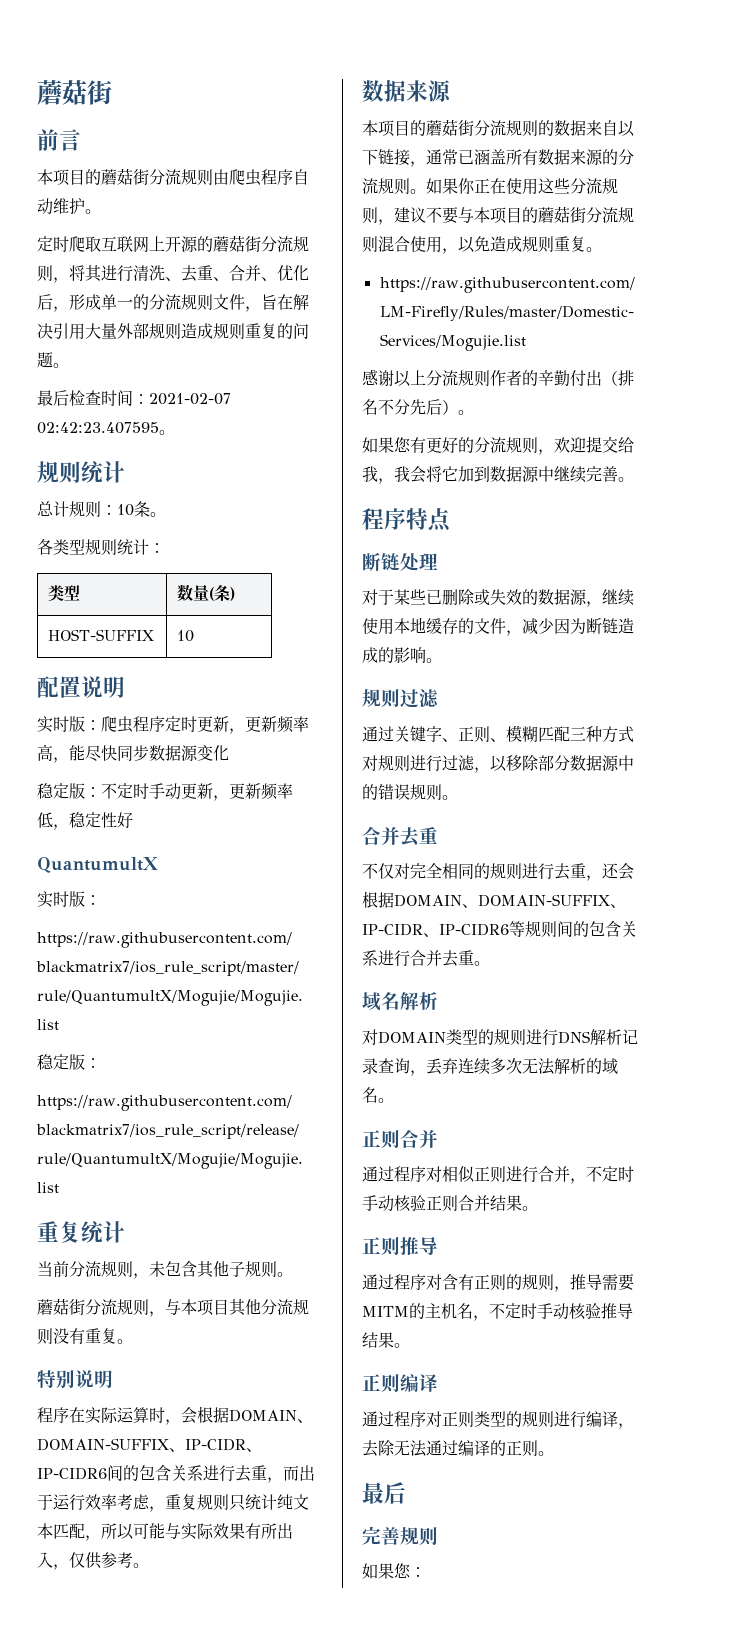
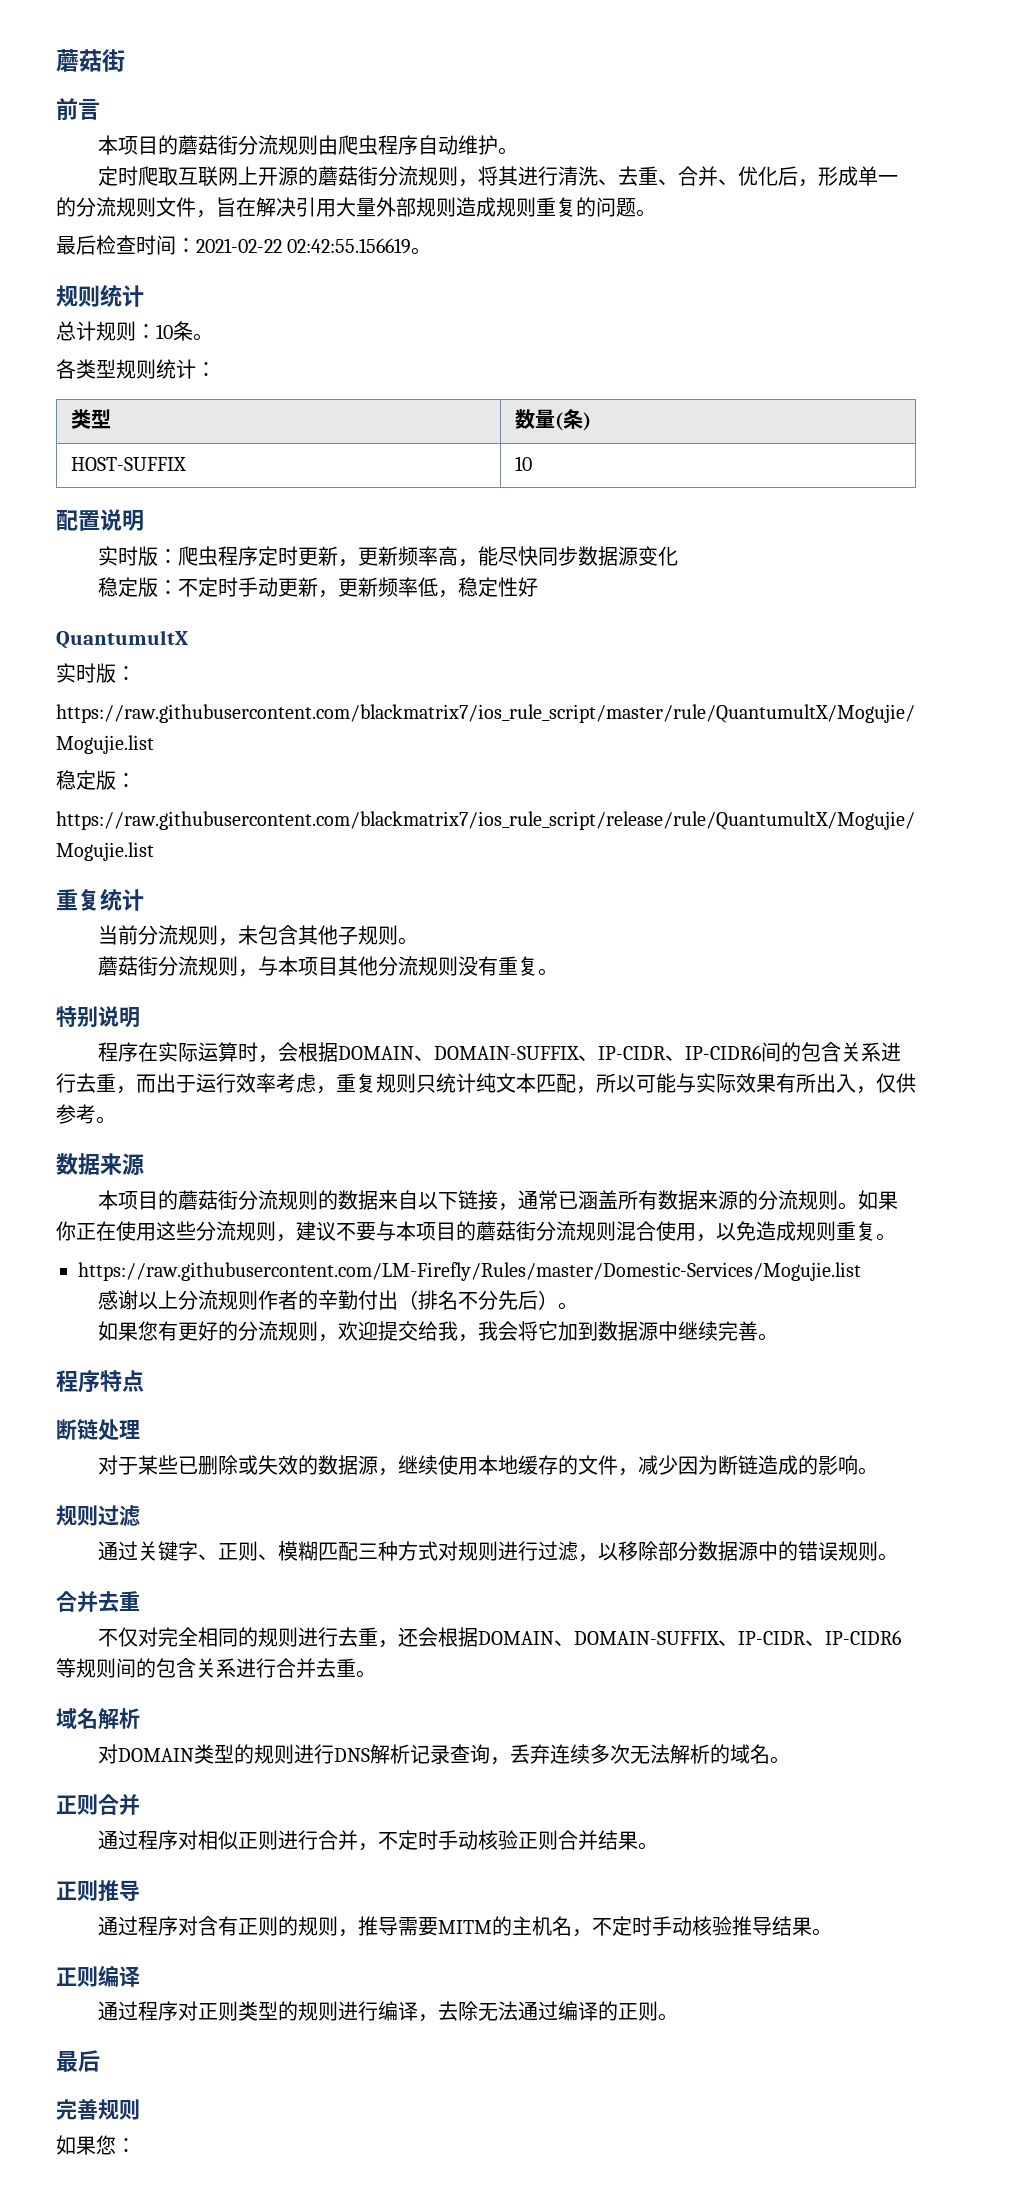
[149,393,231,405] [37,422,159,434] 2021-02-07 02:42:23.407595 -> [196,238,412,254] 2021-02-22 02:42:55.156619

